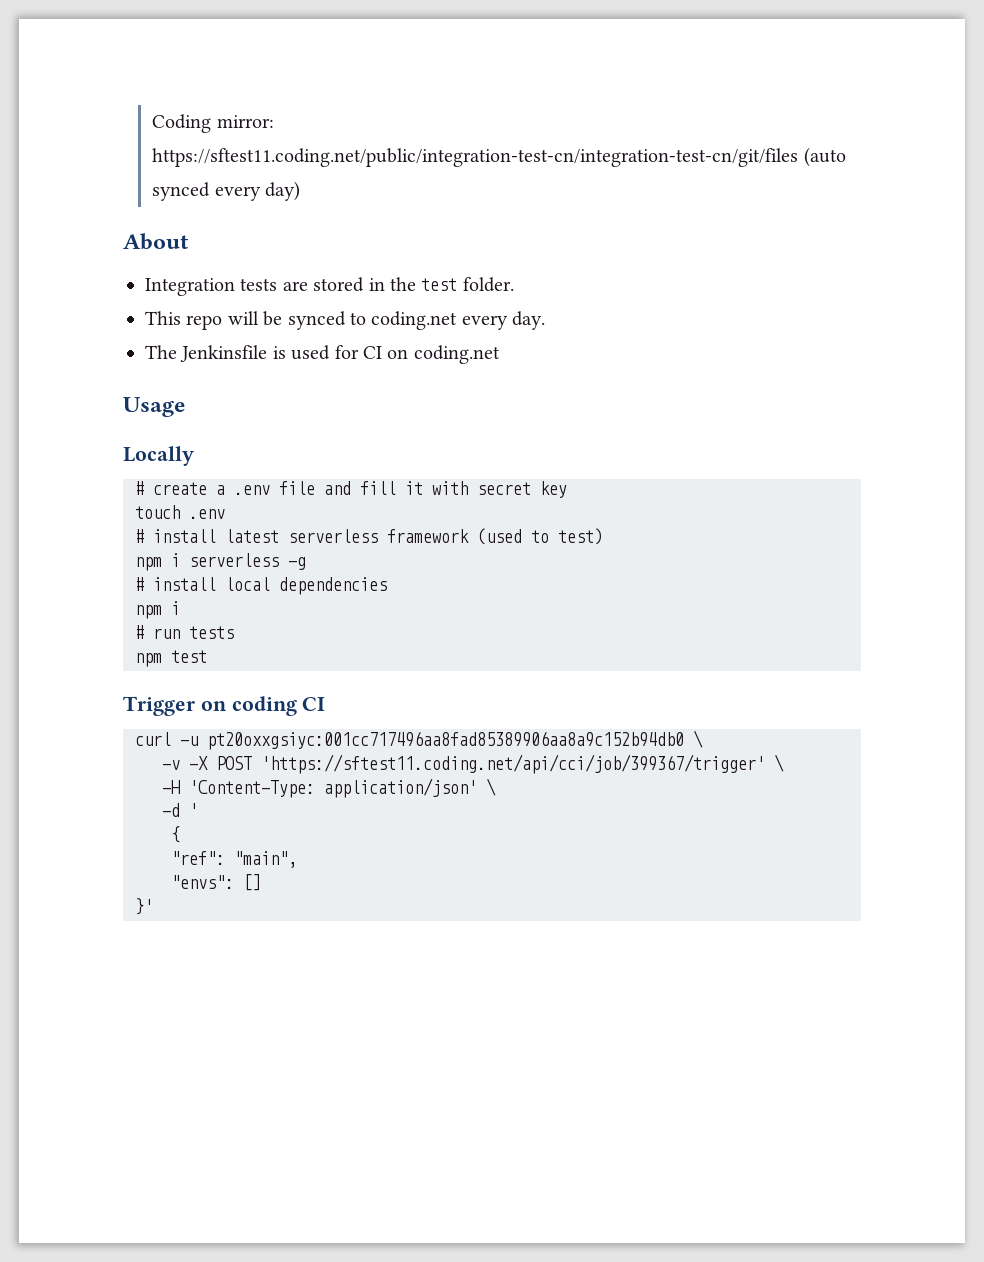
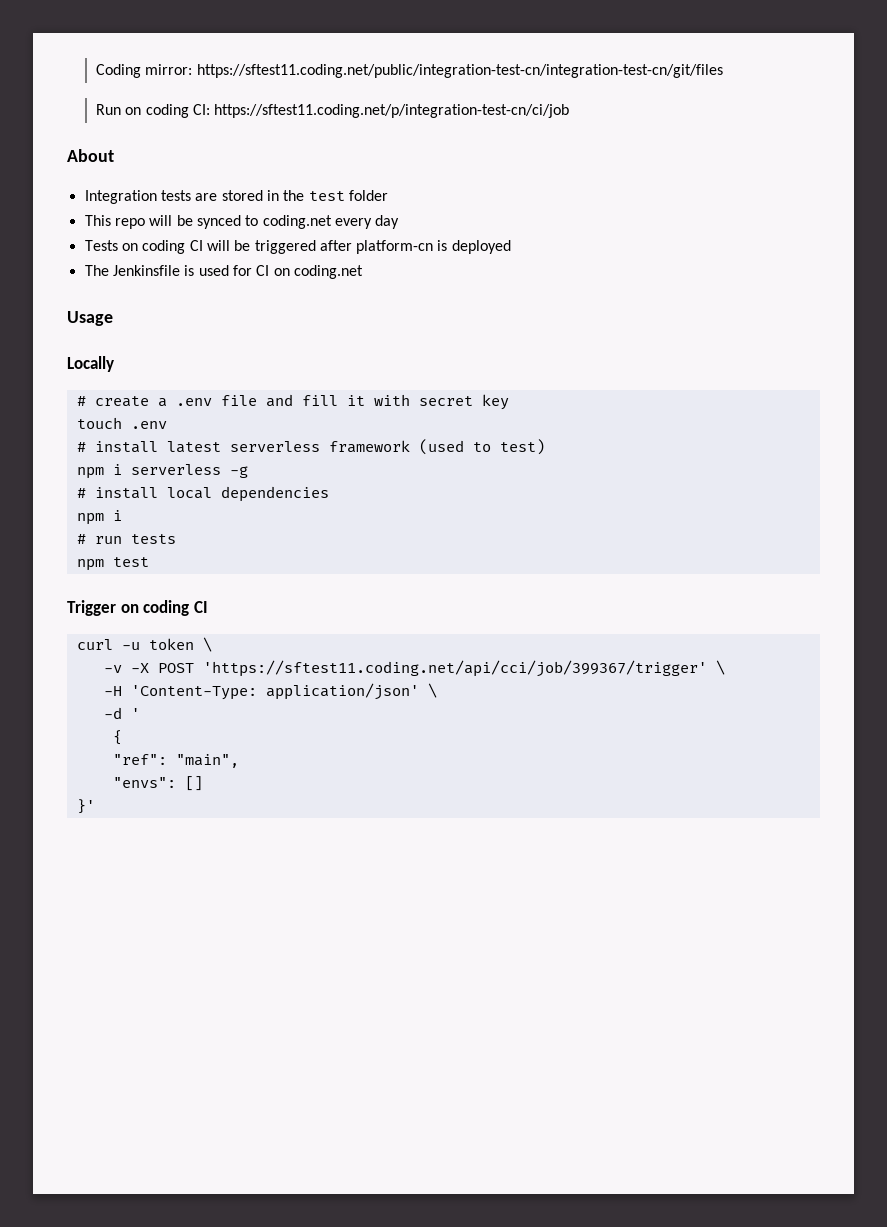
[803,147,846,167] [152,181,301,201] (auto synced every day) -> [95,104,570,118] // Run on coding CI: https://sftest11.coding.net/p/integration-test-cn/ci/job
[462,277,514,292] folder. -> [348,190,388,201] folder
[512,311,546,330] day. -> [375,215,400,229] [84,240,511,254] day // Tests on coding CI will be triggered after platform-cn is deployed
[207,731,684,750] pt20oxxgsiyc:001cc717496aa8fad85389906aa8a9c152b94db0 -> [148,638,194,650] token

